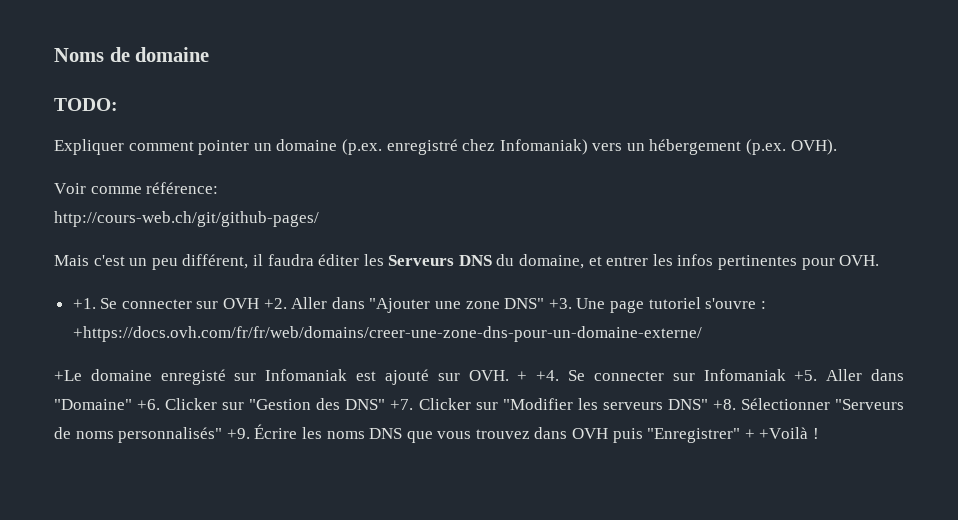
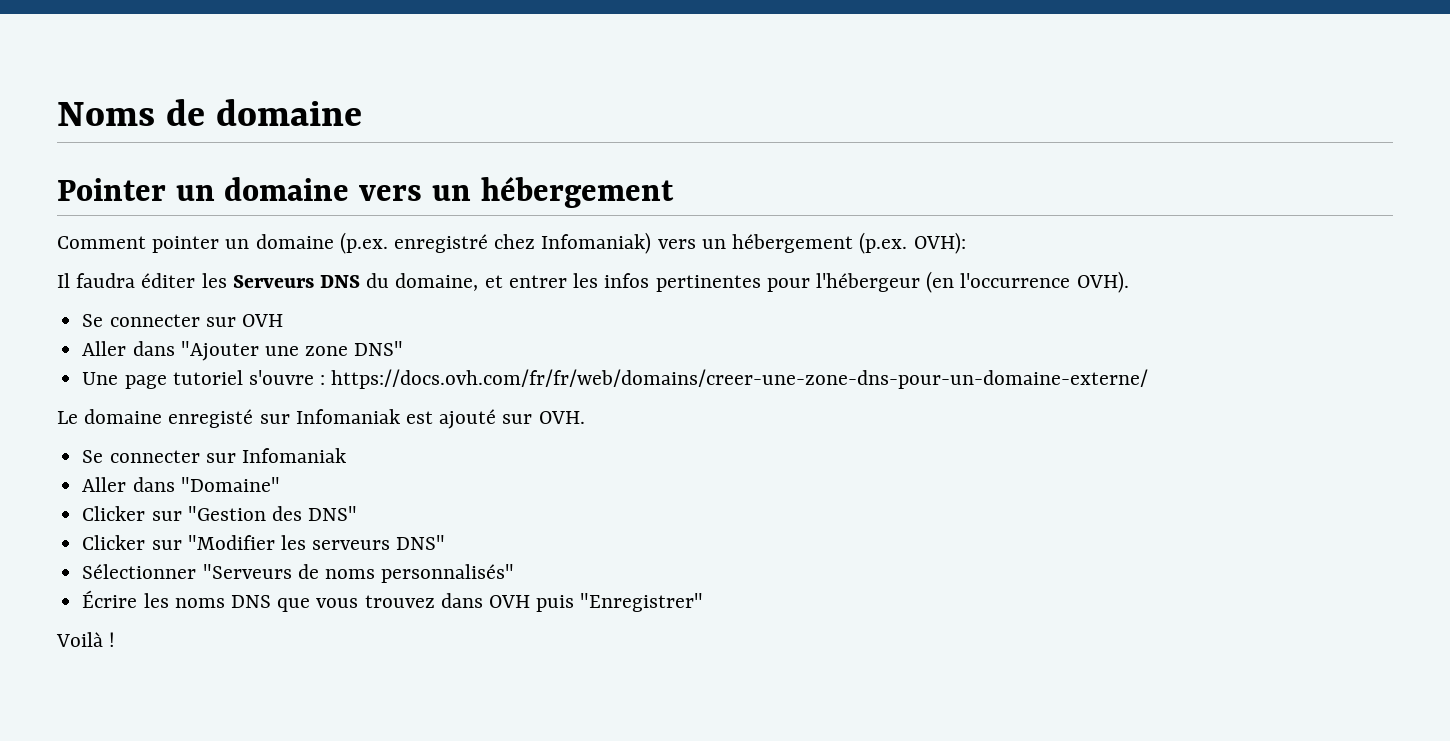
[54,98,118,111] [54,139,194,155] TODO: // Expliquer comment -> [57,176,674,208] [57,236,146,249] Pointer un domaine vers un hébergement // Comment
[790,139,837,155] [54,182,219,194] [54,211,319,227] [54,254,263,270] OVH). // Voir comme référence: // http://cours-web.ch/git/github-pages/ // Mais c'est un peu différent, il -> [913,232,966,254] [57,273,70,288] OVH): // Il
[839,255,880,266] [72,298,96,309] OVH. // +1. -> [815,271,1129,293] l'hébergeur (en l'occurrence OVH). //
[263,298,287,309] +2. -> (283, 320) //
[548,298,572,309] +3. -> (404, 348) //
[72,326,702,342] [54,370,82,381] +https://docs.ovh.com/fr/fr/web/domains/creer-une-zone-dns-pour-un-domaine-externe/ // +Le -> [331,369,1149,389] [57,411,78,424] https://docs.ovh.com/fr/fr/web/domains/creer-une-zone-dns-pour-un-domaine-externe/ // Le
[517,370,560,381] + +4. -> (585, 417) //
[794,370,818,381] +5. -> (346, 455) //
[137,399,161,410] +6. -> (280, 484) //
[390,399,414,410] +7. -> (358, 513) //
[712,399,736,410] +8. -> (446, 542) //
[226,428,250,439] +9. -> (515, 573) //
[744,427,809,439] + +Voilà -> [56,632,103,647] // Voilà

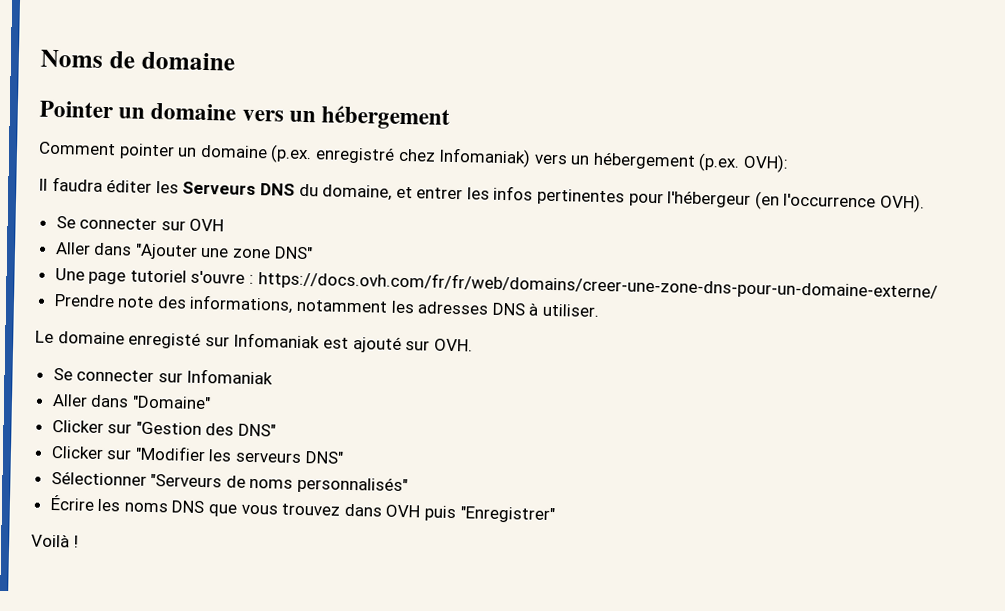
(1149, 379) none -> [53,293,601,317] // Prendre note des informations, notamment les adresses DNS à utiliser.

